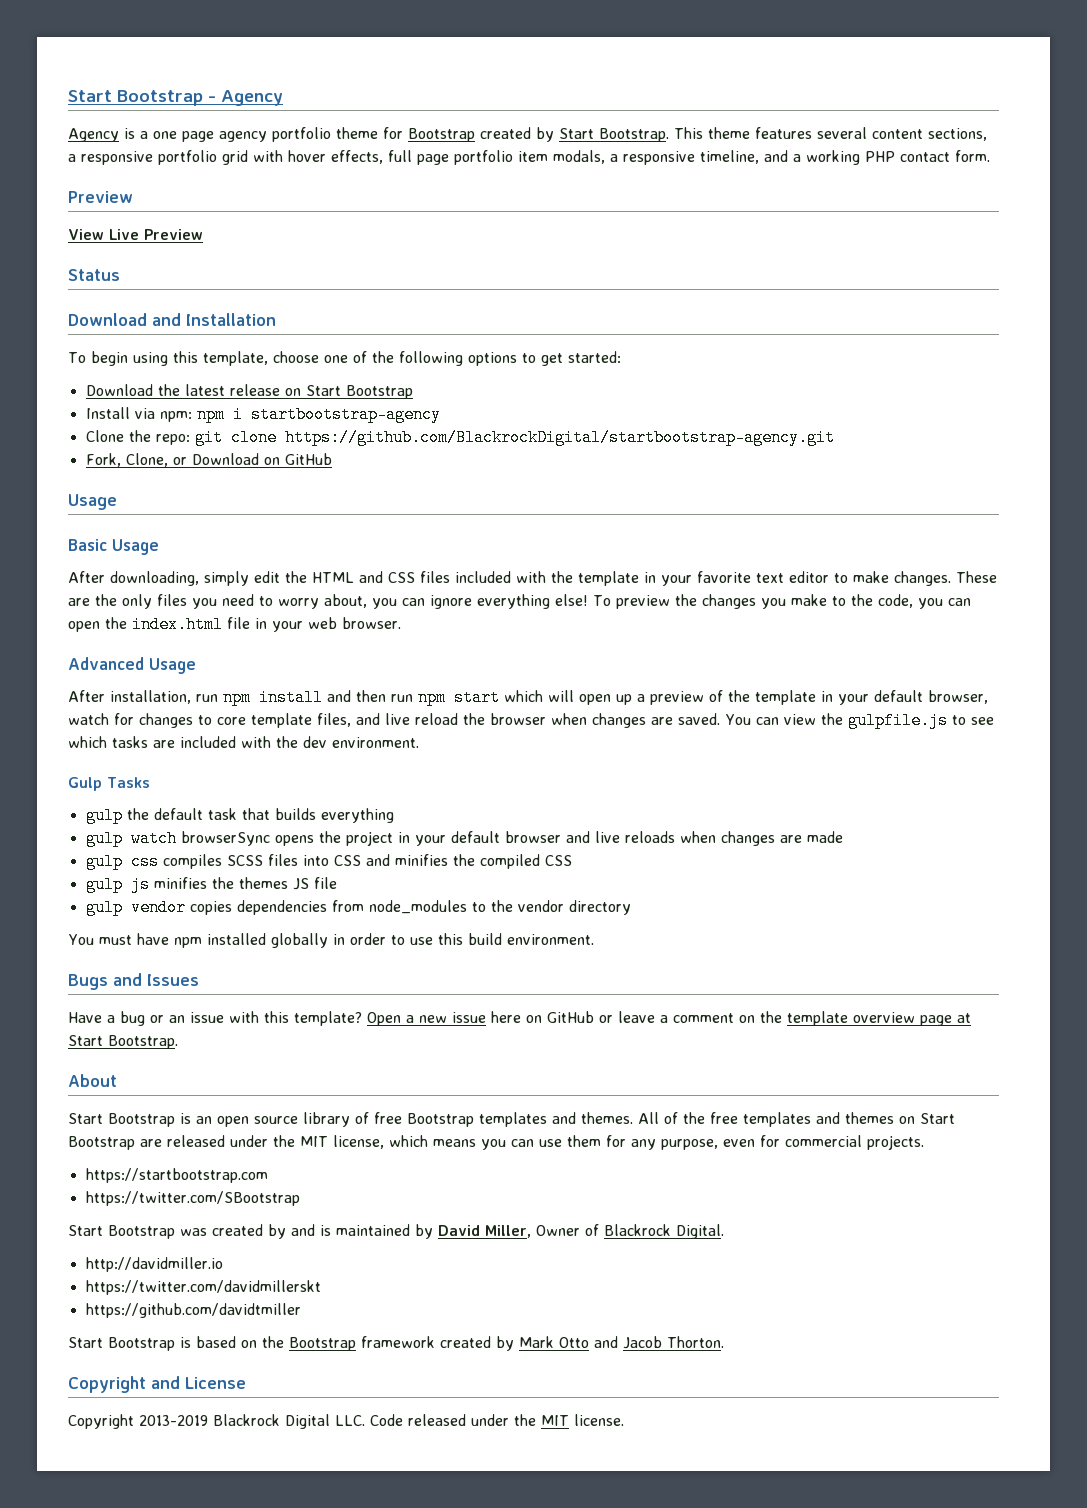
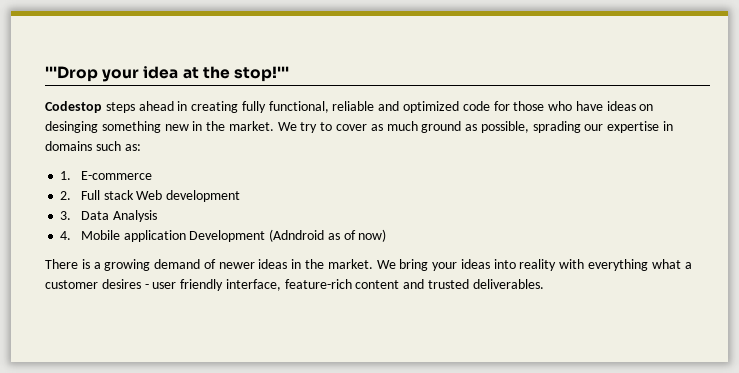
[68,90,283,106] [68,127,987,142] [68,150,990,165] [68,191,133,203] [68,229,203,240] [68,269,120,281] [68,313,276,326] [68,351,621,366] [85,384,413,399] [85,406,441,423] [85,429,835,446] [85,453,332,467] [68,494,117,510] [68,539,159,555] [68,571,997,586] [68,594,971,609] [68,616,401,633] [68,657,196,674] [68,689,988,706] [68,712,994,729] [68,736,419,748] [68,777,150,791] [85,807,394,824] [85,830,843,847] [85,853,572,870] [85,876,337,893] [85,899,631,916] [68,933,594,948] [68,973,199,990] [68,1011,971,1026] [68,1035,178,1049] [68,1074,117,1087] [68,1112,955,1127] [68,1135,924,1150] [85,1168,268,1183] [85,1191,300,1206] [68,1224,724,1239] [85,1257,223,1272] [85,1280,321,1295] [85,1303,301,1318] [68,1336,724,1351] [68,1376,246,1393] [68,1414,624,1429] Start Bootstrap - Agency // Agency is a one page agency portfolio theme for Bootstrap created by Start Bootstrap. This theme features several content sections, a responsive portfolio grid with hover effects, full page portfolio item modals, a responsive timeline, and a working PHP contact form. // Preview // View Live Preview // Status // Download and Installation // To begin using this template, choose one of the following options to get started: // Download the latest release on Start Bootstrap // Install via npm: npm i startbootstrap-agency // Clone the repo: git clone https://github.com/BlackrockDigital/startbootstrap-agency.git // Fork, Clone, or Download on GitHub // Usage // Basic Usage // After downloading, simply edit the HTML and CSS files included with the template in your favorite text editor to make changes. These are the only files you need to worry about, you can ignore everything else! To preview the changes you make to the code, you can open the index.html file in your web browser. // Advanced Usage // After installation, run npm install and then run npm start which will open up a preview of the template in your default browser, watch for changes to core template files, and live reload the browser when changes are saved. You can view the gulpfile.js to see which tasks are included with the dev environment. // Gulp Tasks // gulp the default task that builds everything // gulp watch browserSync opens the project in your default browser and live reloads when changes are made // gulp css compiles SCSS files into CSS and minifies the compiled CSS // gulp js minifies the themes JS file // gulp vendor copies dependencies from node_modules to the vendor directory // You must have npm installed globally in order to use this build environment. // Bugs and Issues // Have a bug or an issue with this template? Open a new issue here on GitHub or leave a comment on the template overview page at Start Bootstrap. // About // Start Bootstrap is an open source library of free Bootstrap templates and themes. All of the free templates and themes on Start Bootstrap are released under the MIT license, which means you can use them for any purpose, even for commercial projects. // https://startbootstrap.com // https://twitter.com/SBootstrap // Start Bootstrap was created by and is maintained by David Miller, Owner of Blackrock Digital. // http://davidmiller.io // https://twitter.com/davidmillerskt // https://github.com/davidtmiller // Start Bootstrap is based on the Bootstrap framework created by Mark Otto and Jacob Thorton. // Copyright and License // Copyright 2013-2019 Blackrock Digital LLC. Code released under the MIT license. -> [45,66,289,82] [45,101,654,113] [45,121,674,133] [45,141,141,151] [60,171,152,180] [60,190,241,202] [60,210,157,222] [60,229,387,242] [45,259,692,271] [45,279,544,291] '''Drop your idea at the stop!''' // Codestop steps ahead in creating fully functional, reliable and optimized code for those who have ideas on desinging something new in the market. We try to cover as much ground as possible, sprading our expertise in domains such as: // 1. E-commerce // 2. Full stack Web development // 3. Data Analysis // 4. Mobile application Development (Adndroid as of now) // There is a growing demand of newer ideas in the market. We bring your ideas into reality with everything what a customer desires - user friendly interface, feature-rich content and trusted deliverables.

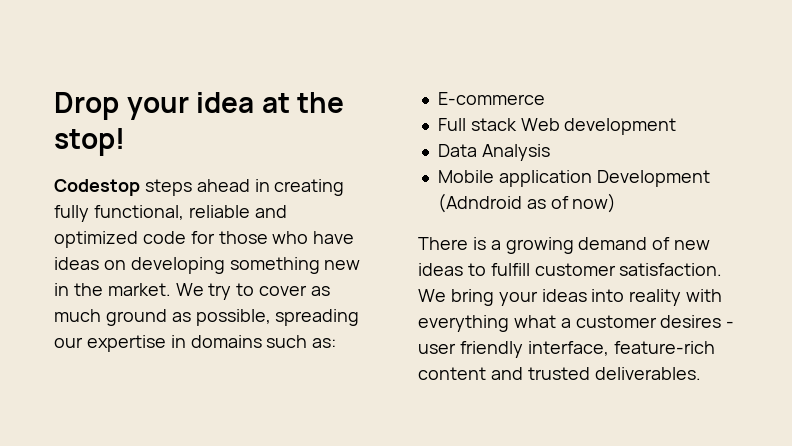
[45,66,98,82] '''Drop -> [54,92,119,120] Drop
[233,66,289,82] stop!''' -> [54,128,125,156] stop!
[45,121,98,133] desinging -> [130,257,225,274] developing
[532,121,581,133] sprading -> [275,309,360,326] spreading
[60,171,72,180] 1. -> (337, 343) none
[60,191,72,200] 2. -> (545, 98) none
[60,211,72,220] 3. -> (677, 126) none
[60,231,72,240] 4. -> (550, 152) none
[218,259,373,269] newer ideas in the market. -> [674,240,711,250] [418,263,723,276] new ideas to fulfill customer satisfaction.

